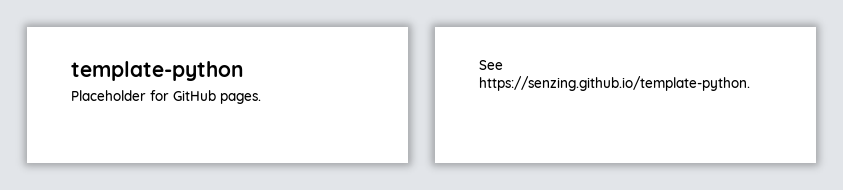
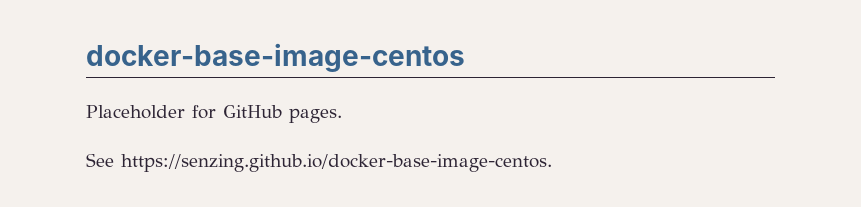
[71,61,244,81] template-python -> [86,43,465,72] docker-base-image-centos
[479,76,750,91] https://senzing.github.io/template-python. -> [121,154,552,172] https://senzing.github.io/docker-base-image-centos.

